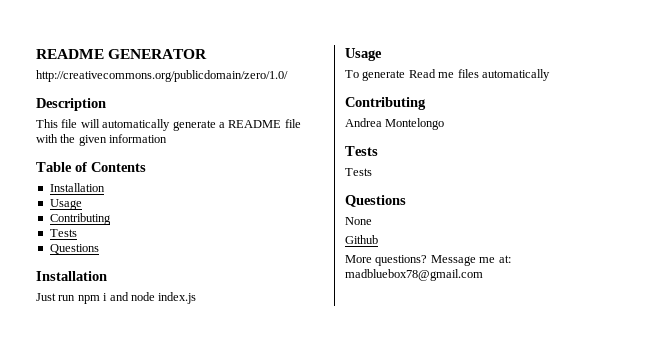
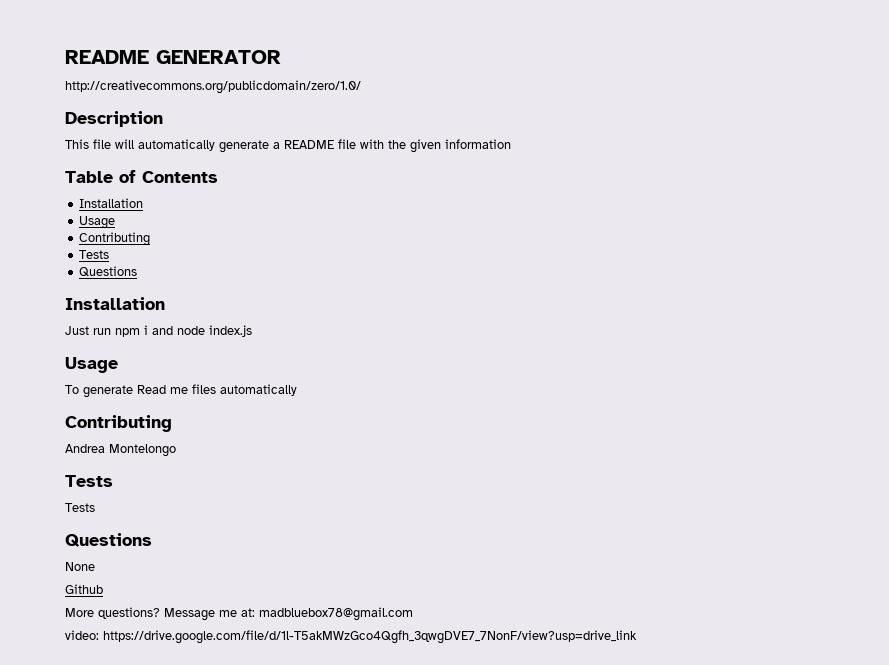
(483, 275) none -> [65,630,637,644] // video: https://drive.google.com/file/d/1l-T5akMWzGco4Qgfh_3qwgDVE7_7NonF/view?usp=drive_link

